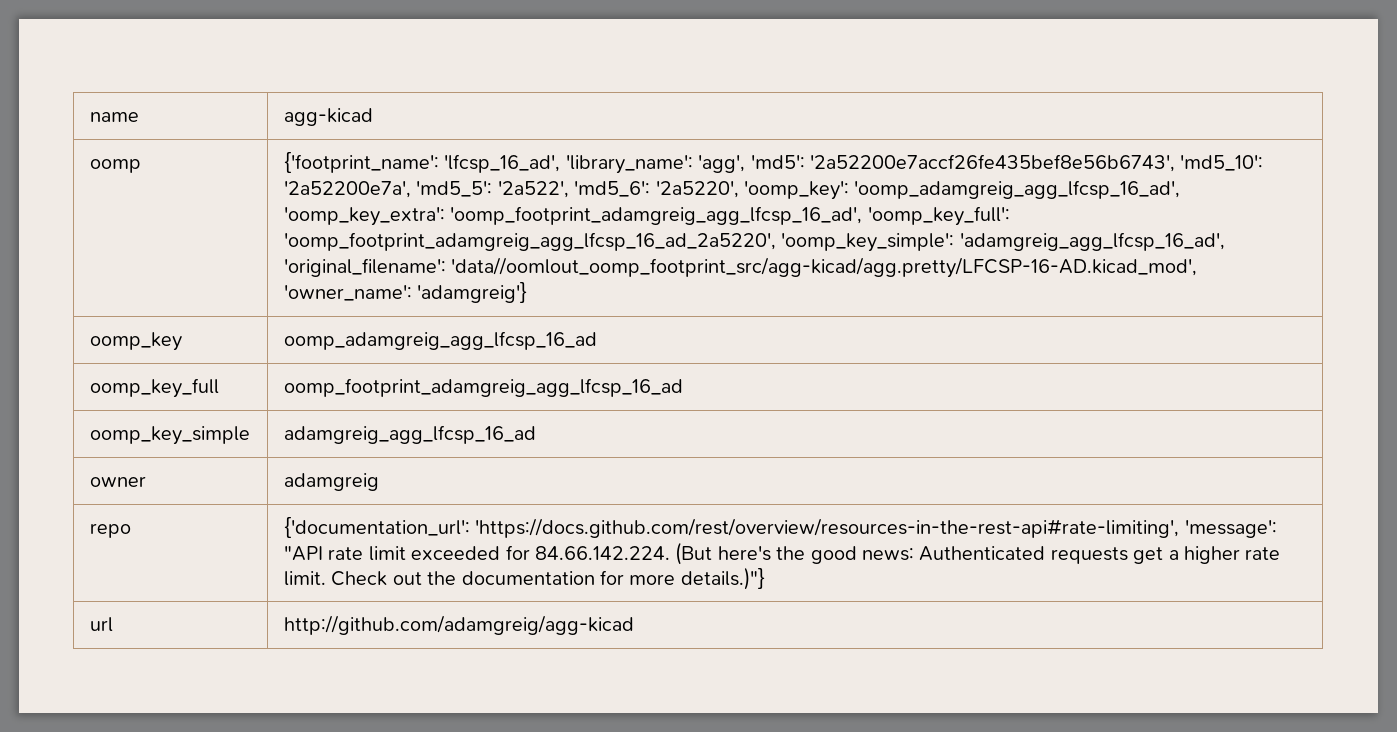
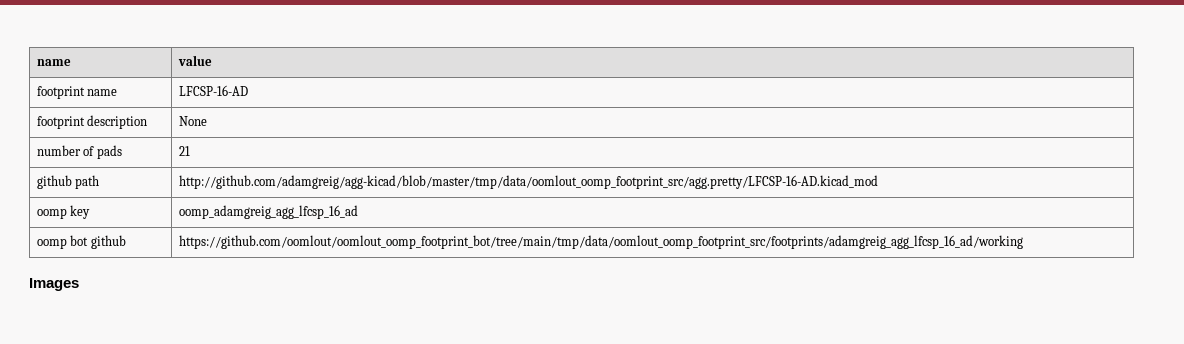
[89,112,139,122] [283,108,373,126] [89,159,141,173] [283,152,1264,174] [283,180,1181,200] [283,206,1010,226] [283,232,1225,252] [283,257,1198,278] [283,282,528,303] [89,332,182,351] [283,331,597,350] [89,378,219,398] [283,378,683,397] [89,426,250,445] [283,425,536,444] [89,476,146,487] [283,473,379,491] [89,523,131,538] [283,517,1277,538] [283,542,1281,565] [283,567,765,590] [89,617,113,632] [283,615,634,635] name | agg-kicad // oomp | {'footprint_name': 'lfcsp_16_ad', 'library_name': 'agg', 'md5': '2a52200e7accf26fe435bef8e56b6743', 'md5_10': '2a52200e7a', 'md5_5': '2a522', 'md5_6': '2a5220', 'oomp_key': 'oomp_adamgreig_agg_lfcsp_16_ad', 'oomp_key_extra': 'oomp_footprint_adamgreig_agg_lfcsp_16_ad', 'oomp_key_full': 'oomp_footprint_adamgreig_agg_lfcsp_16_ad_2a5220', 'oomp_key_simple': 'adamgreig_agg_lfcsp_16_ad', 'original_filename': 'data//oomlout_oomp_footprint_src/agg-kicad/agg.pretty/LFCSP-16-AD.kicad_mod', 'owner_name': 'adamgreig'} // oomp_key | oomp_adamgreig_agg_lfcsp_16_ad // oomp_key_full | oomp_footprint_adamgreig_agg_lfcsp_16_ad // oomp_key_simple | adamgreig_agg_lfcsp_16_ad // owner | adamgreig // repo | {'documentation_url': 'https://docs.github.com/rest/overview/resources-in-the-rest-api#rate-limiting', 'message': "API rate limit exceeded for 84.66.142.224. (But here's the good news: Authenticated requests get a higher rate limit. Check out the documentation for more details.)"} // url | http://github.com/adamgreig/agg-kicad -> [36,59,71,66] [177,55,212,66] [36,86,118,99] [178,85,248,96] [36,115,148,129] [178,116,207,126] [36,145,122,159] [178,146,190,156] [36,175,100,189] [178,175,878,189] [36,205,91,219] [178,205,358,219] [36,235,126,249] [178,235,1023,249] [29,278,79,291] name | value // footprint name | LFCSP-16-AD // footprint description | None // number of pads | 21 // github path | http://github.com/adamgreig/agg-kicad/blob/master/tmp/data/oomlout_oomp_footprint_src/agg.pretty/LFCSP-16-AD.kicad_mod // oomp key | oomp_adamgreig_agg_lfcsp_16_ad // oomp bot github | https://github.com/oomlout/oomlout_oomp_footprint_bot/tree/main/tmp/data/oomlout_oomp_footprint_src/footprints/adamgreig_agg_lfcsp_16_ad/working // Images

